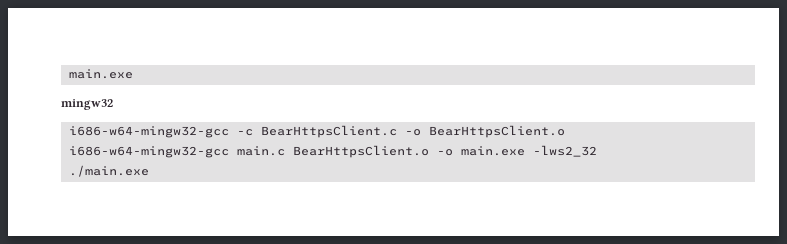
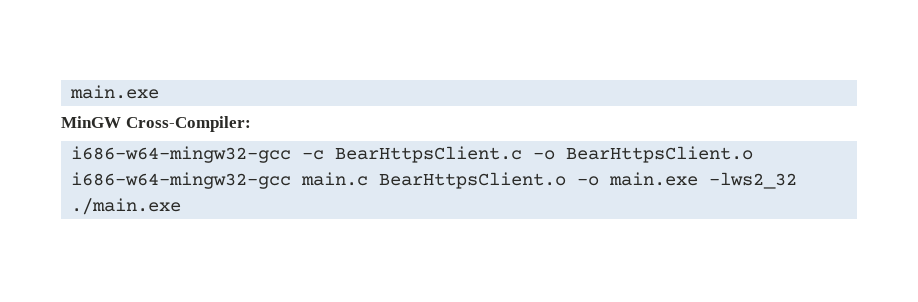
[61,99,113,110] mingw32 -> [61,116,251,132] MinGW Cross-Compiler:

